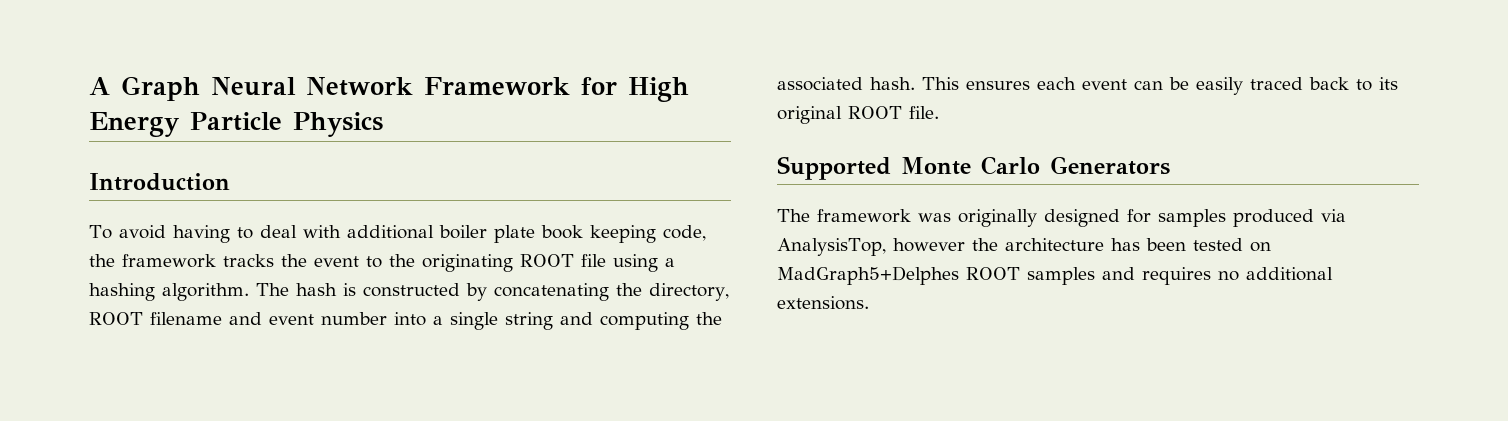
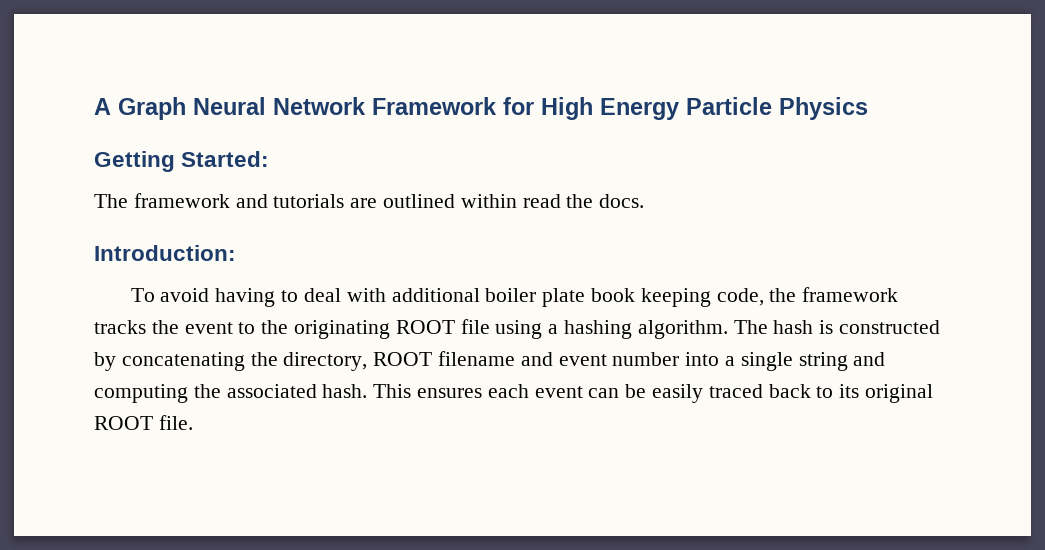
[89,173,230,191] Introduction -> [94,151,270,172] [94,193,645,208] [94,245,236,261] Getting Started: // The framework and tutorials are outlined within read the docs. // Introduction:
[777,156,1170,180] [777,209,1346,227] [777,238,1271,256] [777,266,1333,285] [777,296,869,310] // Supported Monte Carlo Generators // The framework was originally designed for samples produced via AnalysisTop, however the architecture has been tested on MadGraph5+Delphes ROOT samples and requires no additional extensions. -> (193, 422) none

